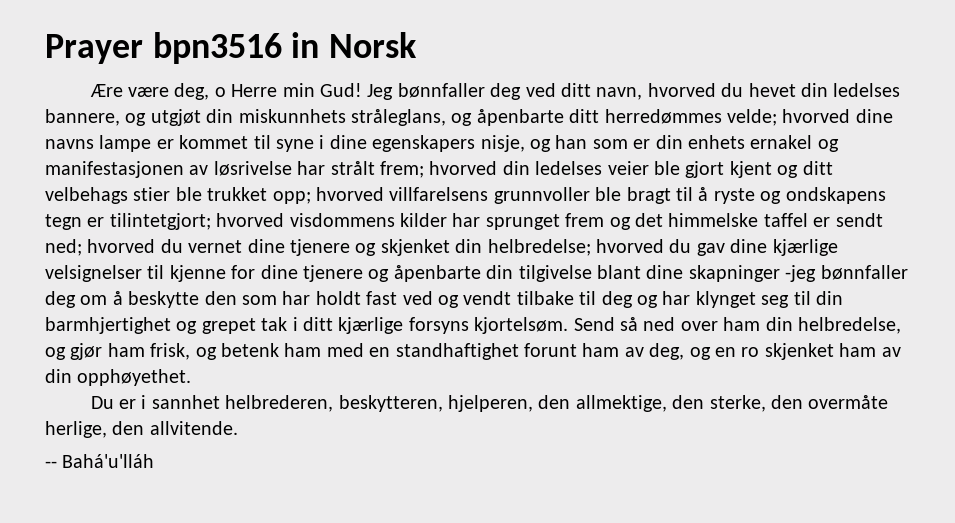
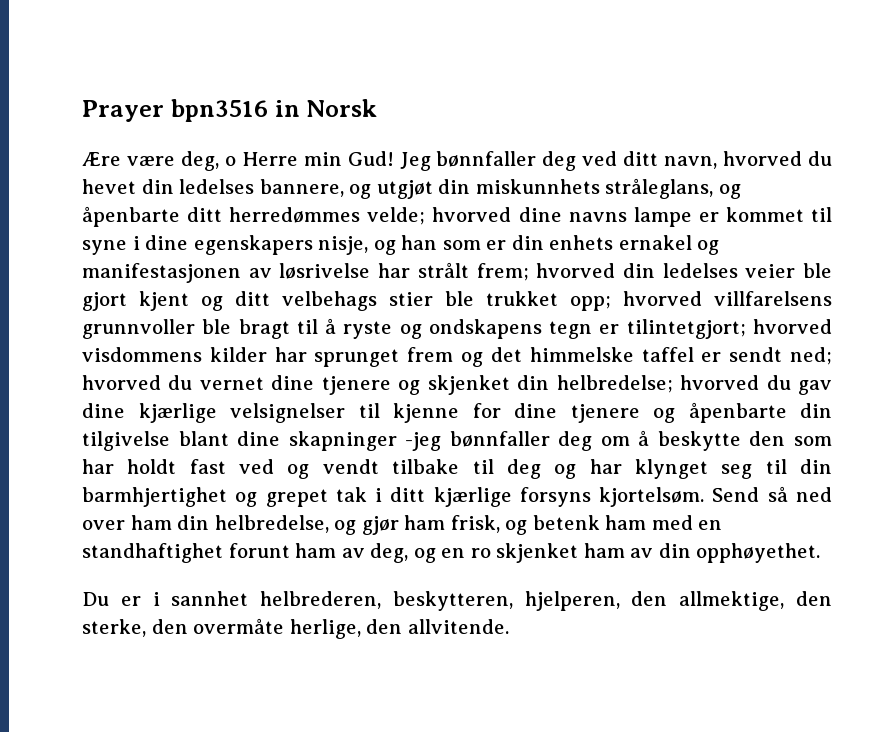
[45,454,155,468] // -- Bahá'u'lláh -> (509, 626) none

